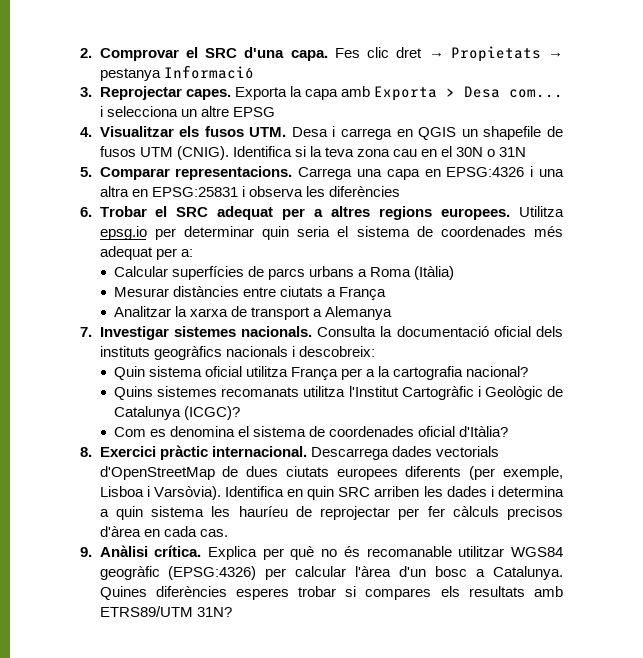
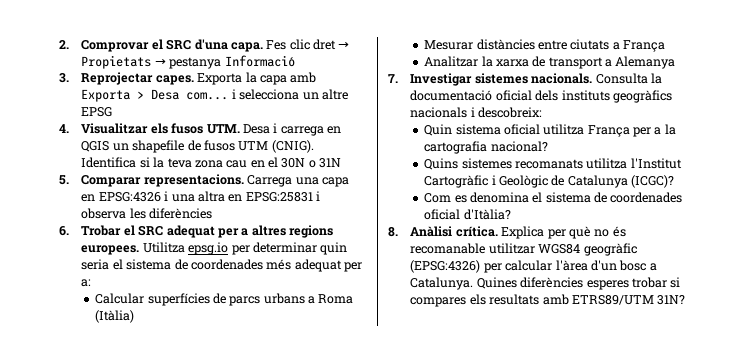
[99,445,499,460] [99,466,563,480] [99,486,564,500] [99,506,563,520] [99,526,228,537] [80,547,92,557] Exercici pràctic internacional. Descarrega dades vectorials d'OpenStreetMap de dues ciutats europees diferents (per exemple, Lisboa i Varsòvia). Identifica en quin SRC arriben les dades i determina a quin sistema les hauríeu de reprojectar per fer càlculs precisos d'àrea en cada cas. // 9. -> (398, 232) none

